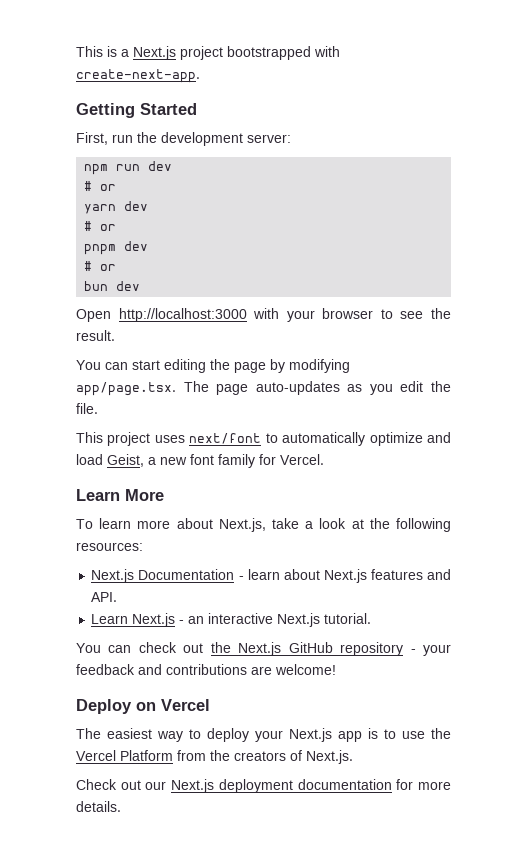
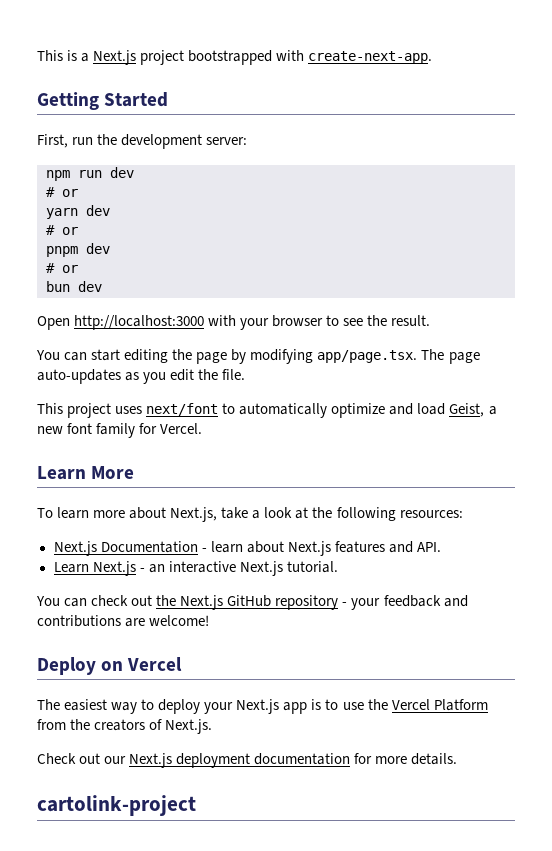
(121, 806) none -> [37,795,196,816] // cartolink-project

